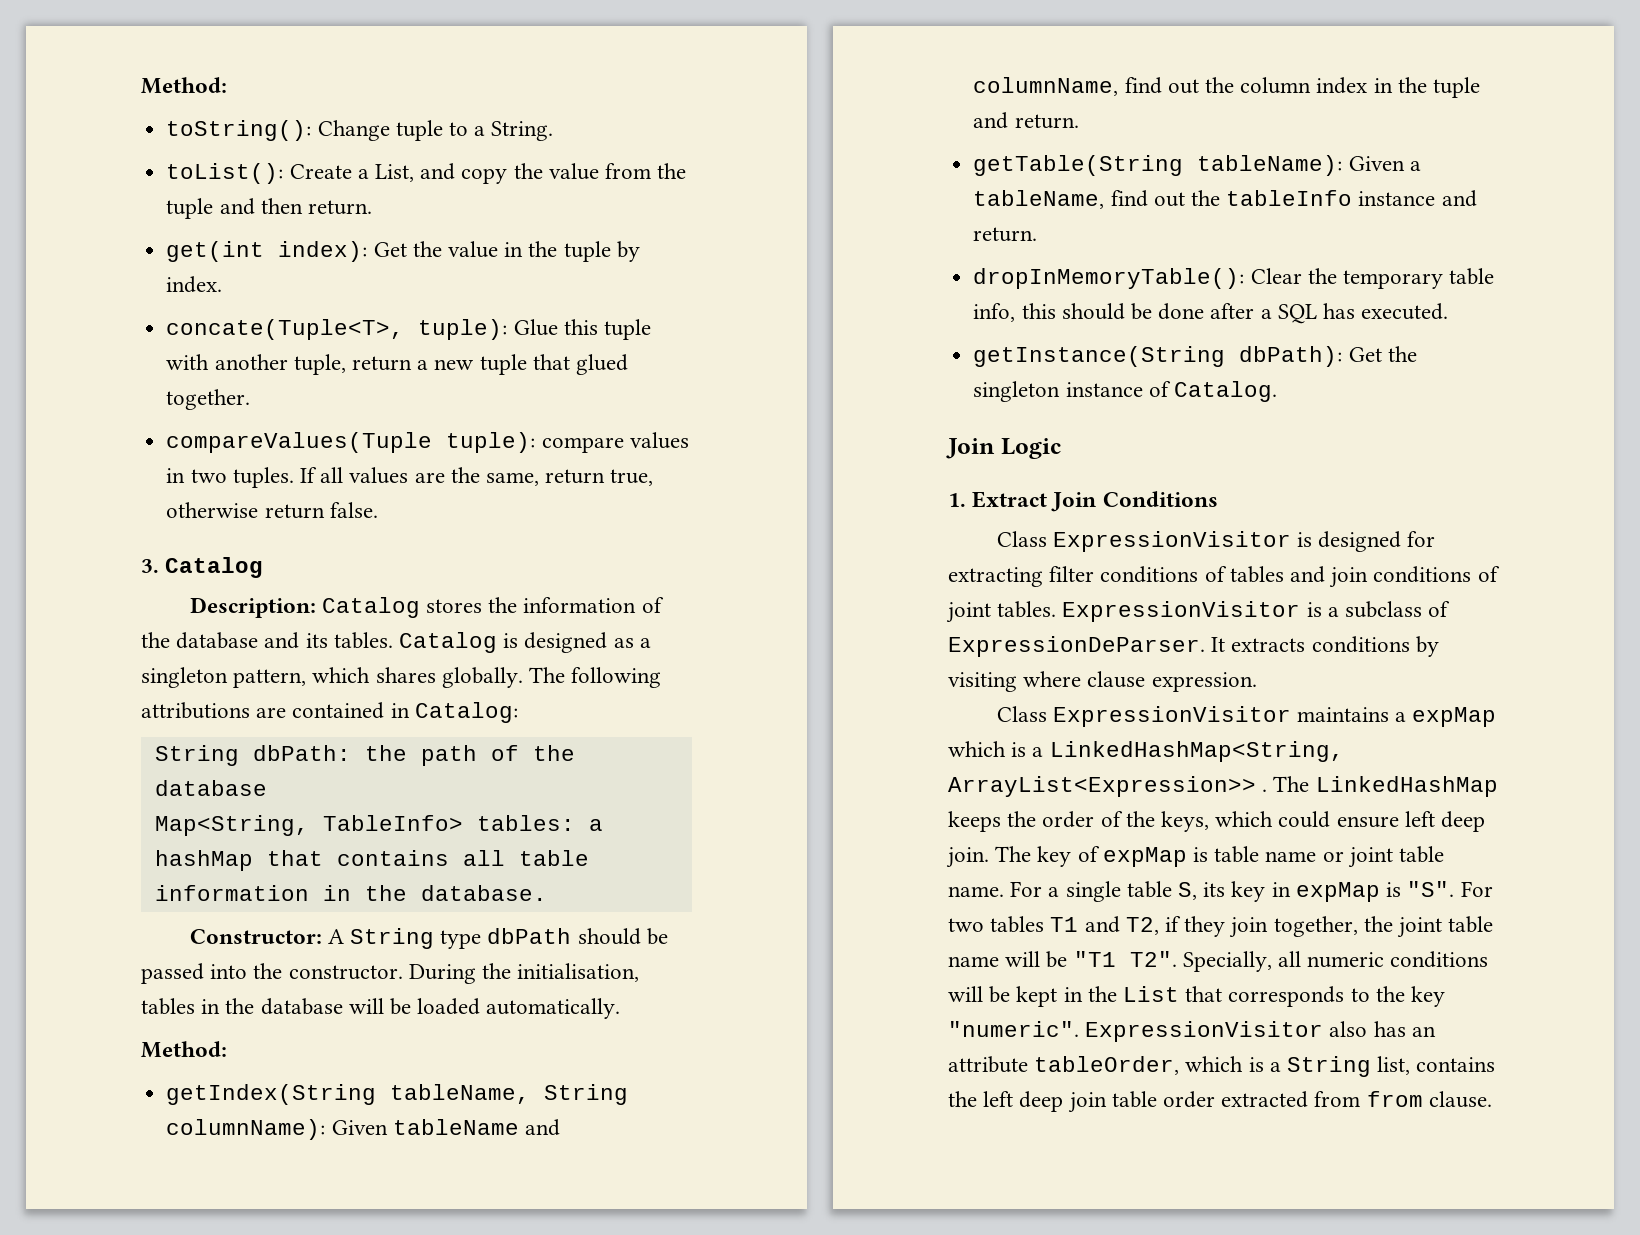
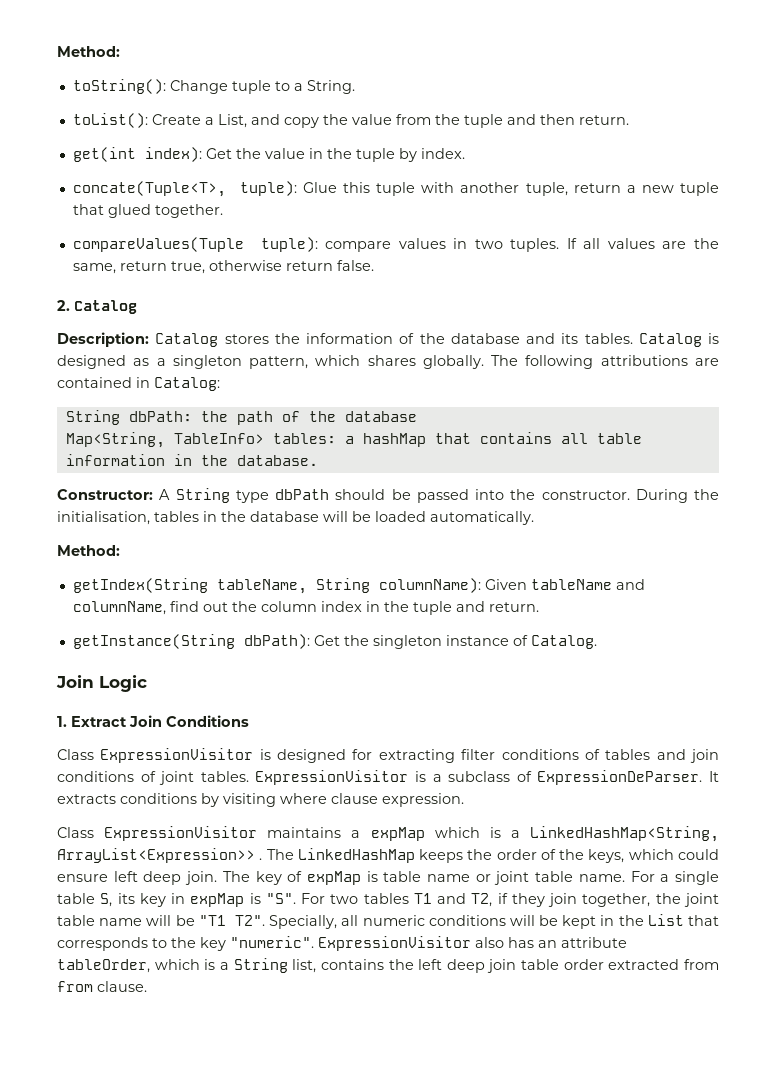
[141,559,159,573] 3. -> [57,300,70,311] 2.
[973,155,1421,176] [973,190,1477,209] [973,227,1038,242] [973,268,1495,289] [973,303,1449,324] // getTable(String tableName): Given a tableName, find out the tableInfo instance and return. // dropInMemoryTable(): Clear the temporary table info, this should be done after a SQL has executed. -> (539, 607) none

